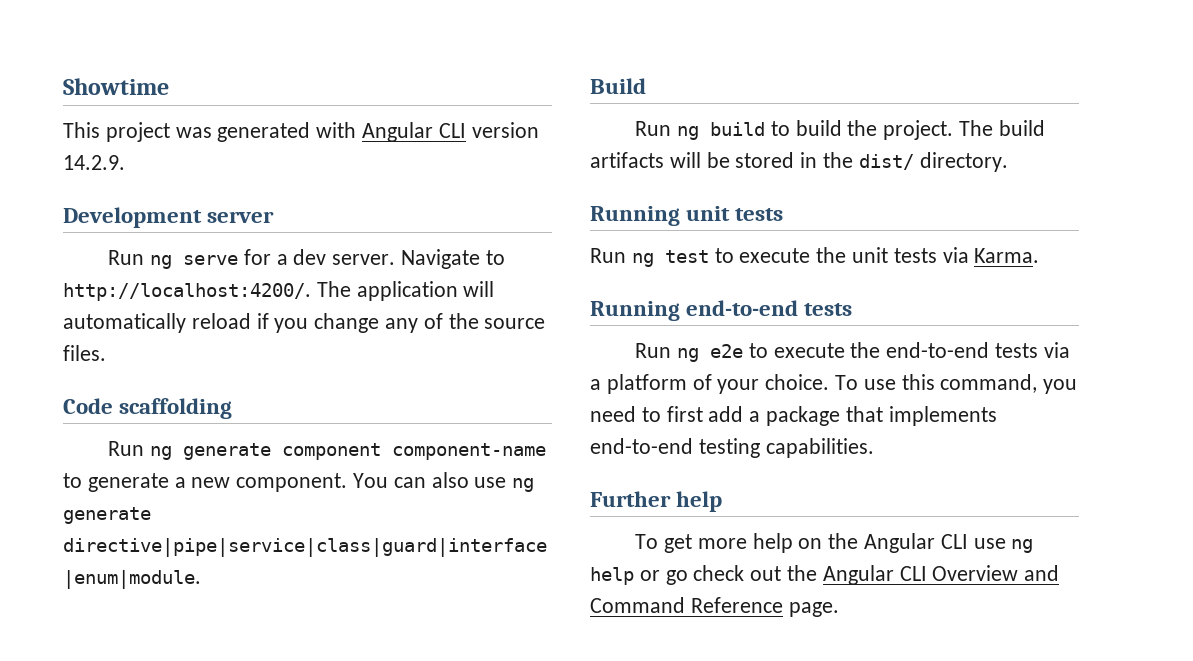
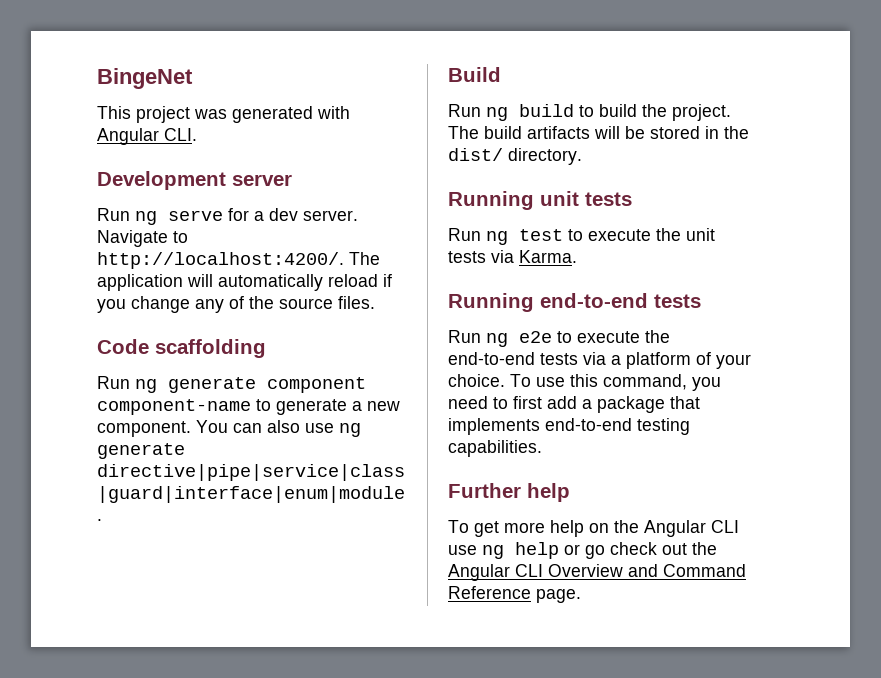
[63,78,169,95] Showtime -> [97,68,193,89] BingeNet
[438,122,539,138] [63,155,125,170] CLI version 14.2.9. -> [164,128,197,141] CLI.

